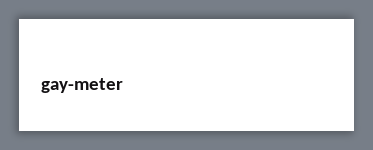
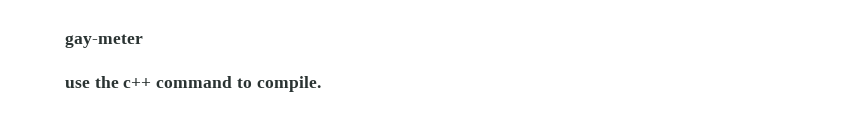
(123, 85) none -> [65,76,321,92] // use the c++ command to compile.

